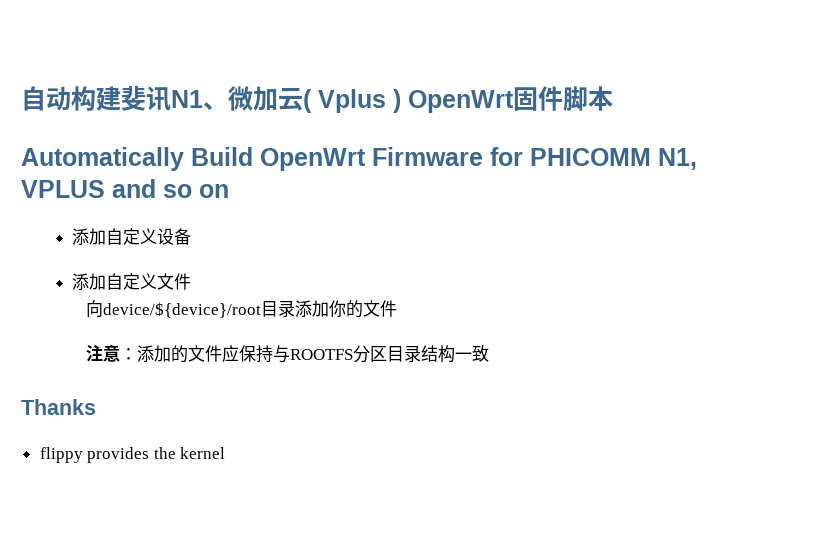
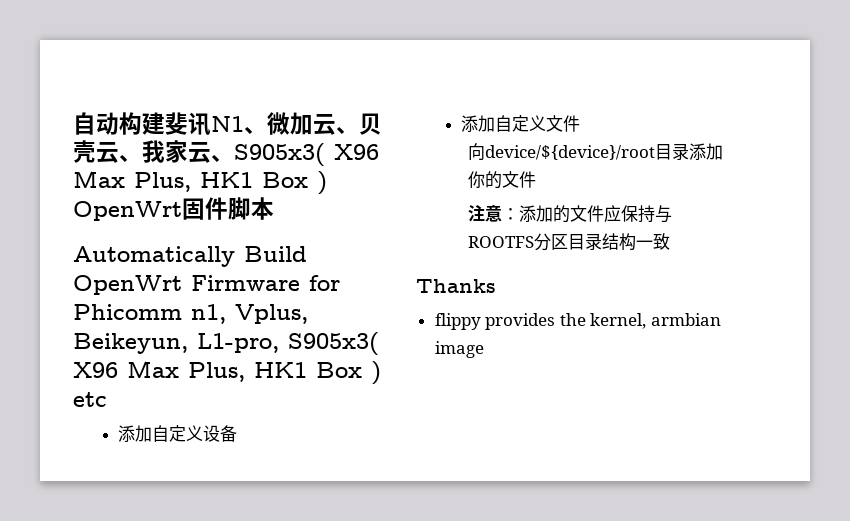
[303,89,386,113] ( Vplus -> [336,113,382,135] [73,140,379,166] [73,171,308,192] 、贝壳云、我家云、S905x3( X96 Max Plus, HK1 Box
[530,148,697,170] [21,179,229,198] PHICOMM N1, VPLUS and so on -> [73,304,308,324] [73,332,379,355] [73,361,381,385] [73,392,107,407] Phicomm n1, Vplus, Beikeyun, L1-pro, S905x3( X96 Max Plus, HK1 Box ) etc
[180,447,226,459] kernel -> [590,313,722,329] [434,341,484,358] kernel, armbian image

